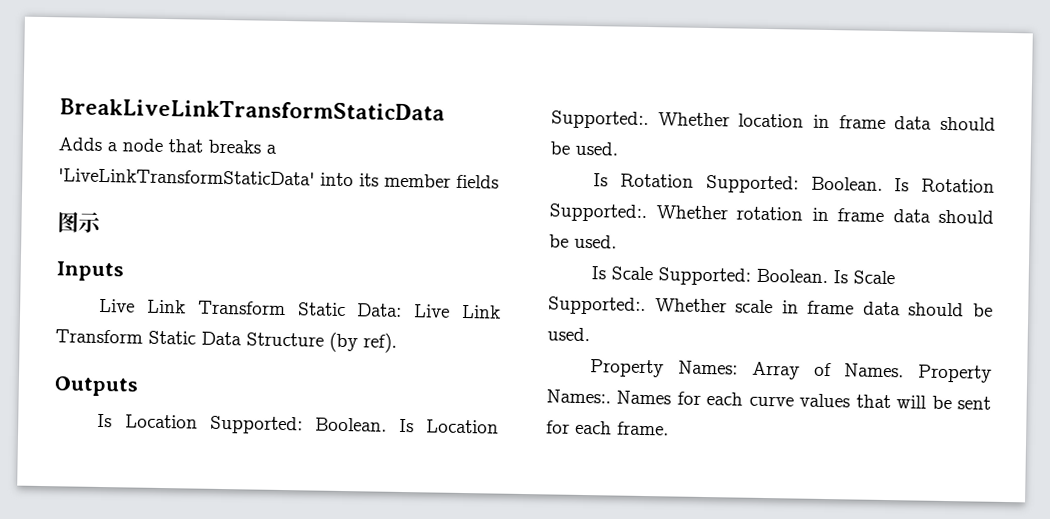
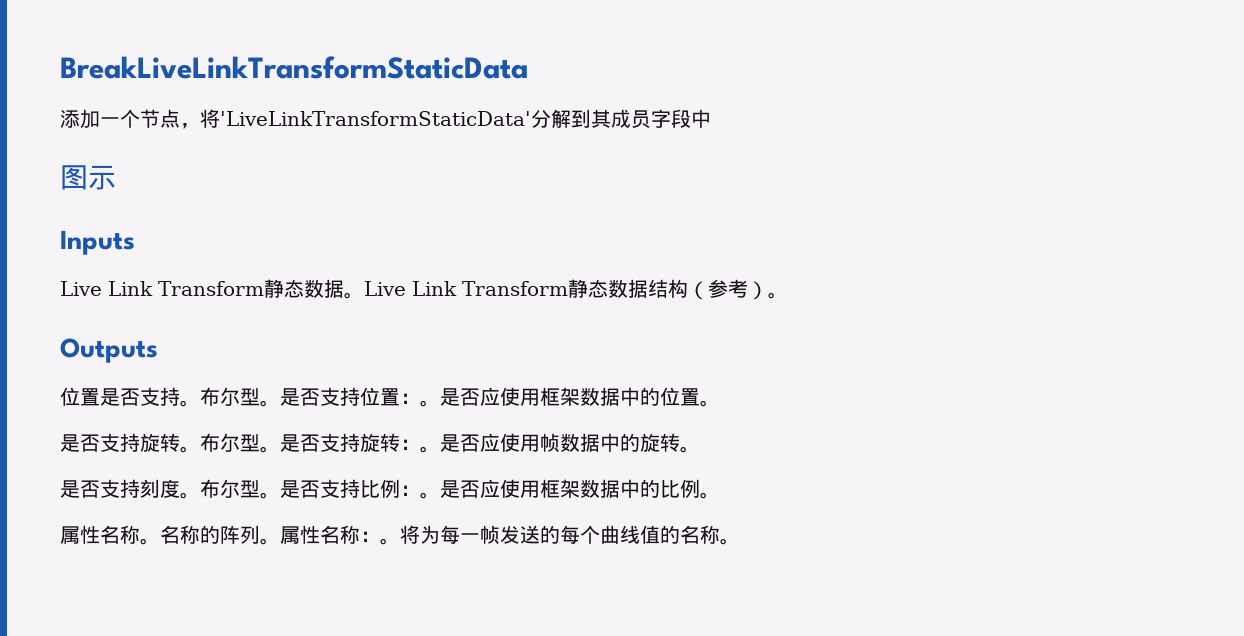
[58,137,277,154] [58,168,499,189] Adds a node that breaks a 'LiveLinkTransformStaticData' into its member fields -> [60,109,711,129] 添加一个节点，将'LiveLinkTransformStaticData'分解到其成员字段中
[297,302,502,319] [55,329,397,353] [54,376,138,397] [97,413,500,435] [551,110,996,131] [550,141,618,156] [593,173,995,194] [549,203,994,224] [549,234,617,249] [591,266,896,286] [548,296,993,317] [547,327,590,342] [590,359,992,383] [546,389,992,410] [546,420,669,436] Static Data: Live Link Transform Static Data Structure (by ref). // Outputs // Is Location Supported: Boolean. Is Location Supported:. Whether location in frame data should be used. // Is Rotation Supported: Boolean. Is Rotation Supported:. Whether rotation in frame data should be used. // Is Scale Supported: Boolean. Is Scale Supported:. Whether scale in frame data should be used. // Property Names: Array of Names. Property Names:. Names for each curve values that will be sent for each frame. -> [264,279,788,300] [60,338,158,363] [60,387,720,407] [60,433,700,453] [60,479,720,499] [60,525,740,545] 静态数据。Live Link Transform静态数据结构（参考）。 // Outputs // 位置是否支持。布尔型。是否支持位置：。是否应使用框架数据中的位置。 // 是否支持旋转。布尔型。是否支持旋转：。是否应使用帧数据中的旋转。 // 是否支持刻度。布尔型。是否支持比例：。是否应使用框架数据中的比例。 // 属性名称。名称的阵列。属性名称：。将为每一帧发送的每个曲线值的名称。

